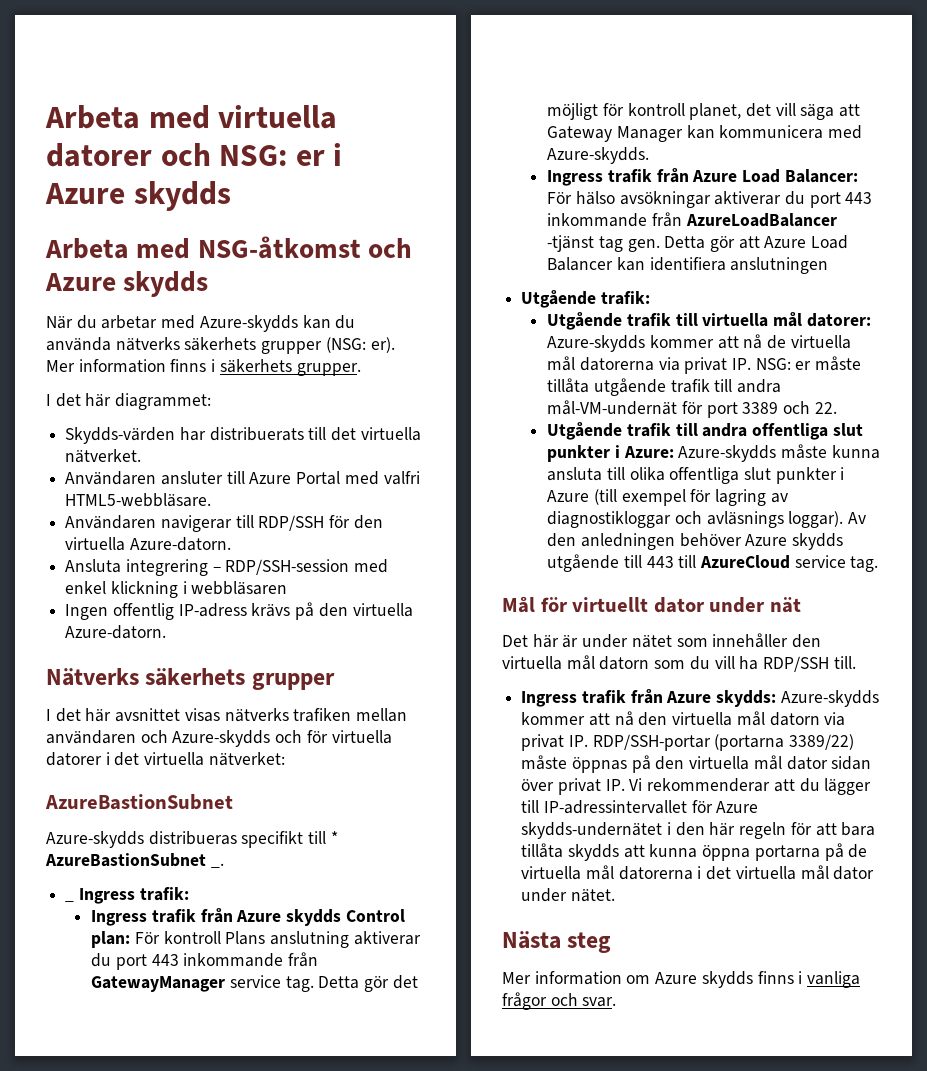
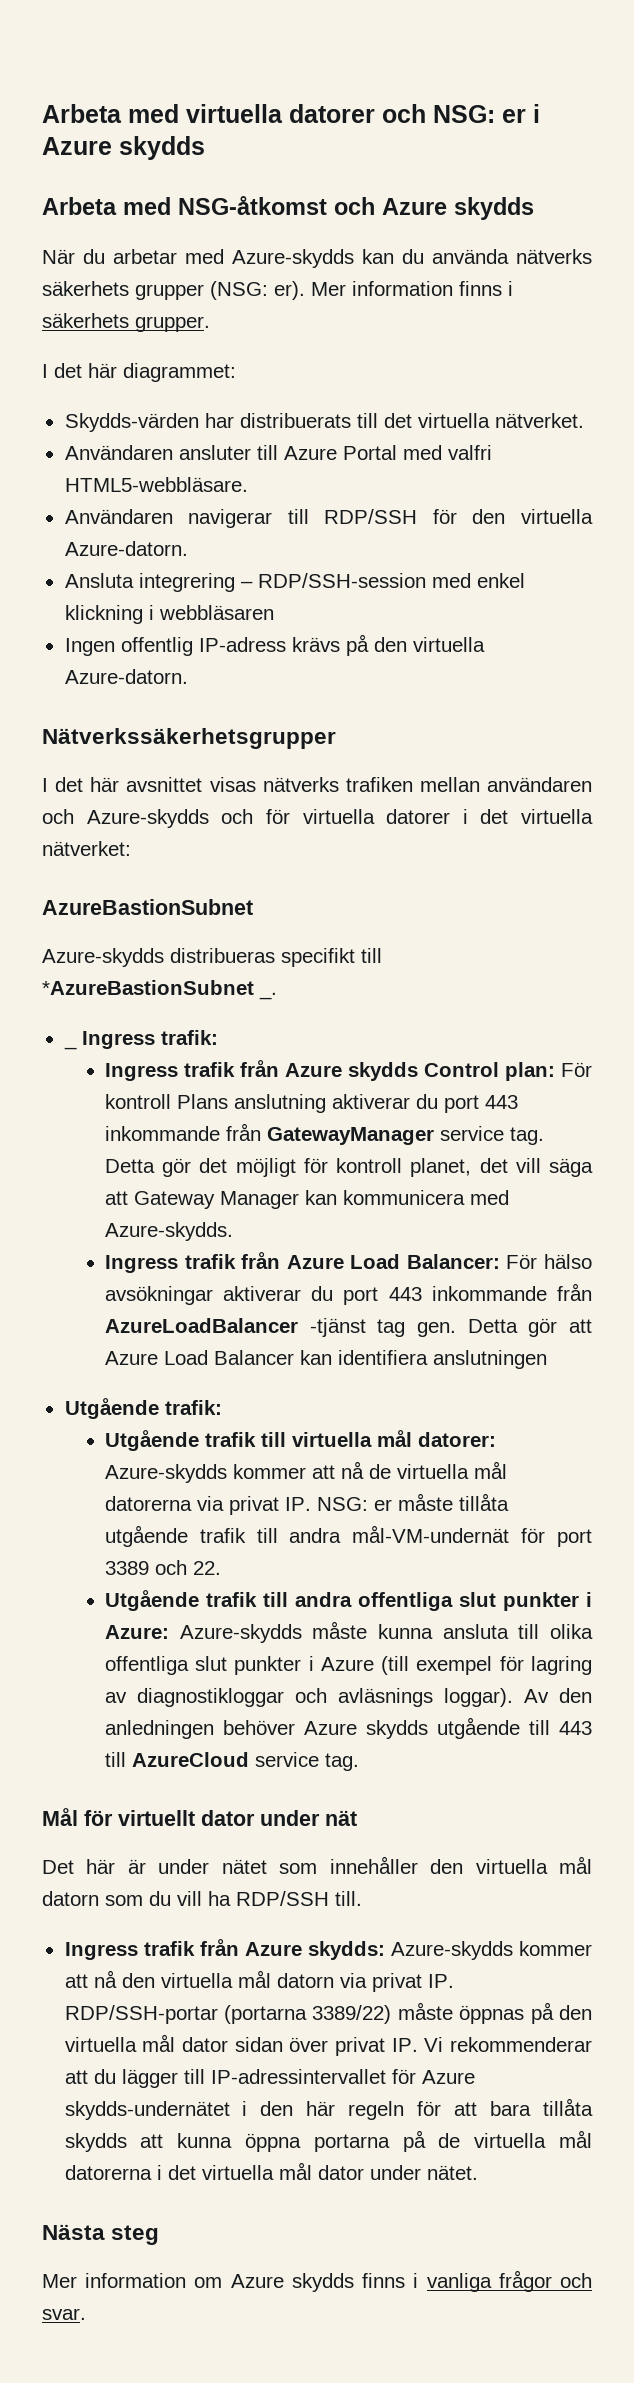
[46,668,335,690] Nätverks säkerhets grupper -> [42,728,336,749] Nätverkssäkerhetsgrupper
[330,831,338,844] [45,853,206,867] * AzureBastionSubnet -> [42,980,254,995] *AzureBastionSubnet

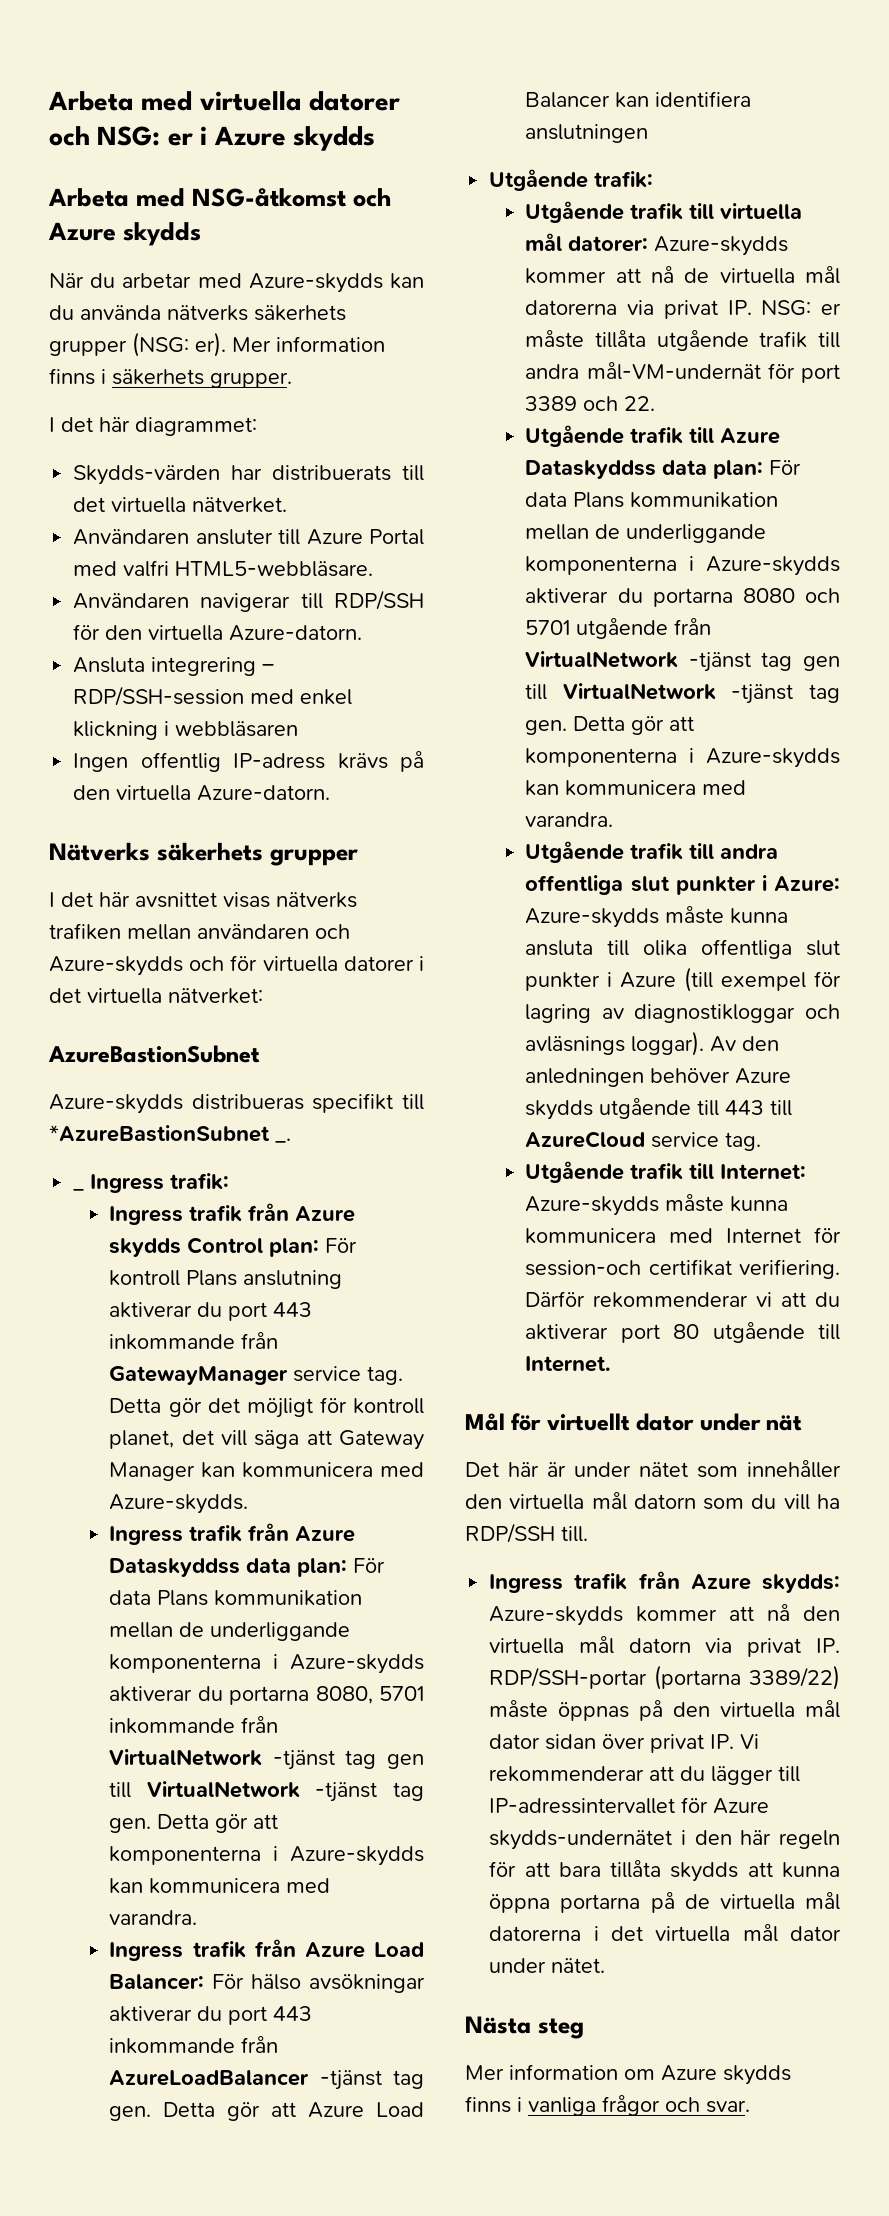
[42,728,336,749] Nätverkssäkerhetsgrupper -> [49,842,358,866] Nätverks säkerhets grupper
(233, 1231) none -> [109,1523,356,1545] [109,1558,386,1577] [109,1590,363,1606] [109,1622,351,1641] [109,1654,424,1674] [109,1686,424,1705] [109,1716,279,1734] [109,1749,424,1770] [109,1781,424,1802] [109,1814,279,1833] [109,1846,424,1866] [109,1878,331,1894] [109,1910,198,1925] // Ingress trafik från Azure Dataskyddss data plan: För data Plans kommunikation mellan de underliggande komponenterna i Azure-skydds aktiverar du portarna 8080, 5701 inkommande från VirtualNetwork -tjänst tag gen till VirtualNetwork -tjänst tag gen. Detta gör att komponenterna i Azure-skydds kan kommunicera med varandra.
(221, 1568) none -> [525,425,781,447] [525,460,802,479] [525,492,779,508] [525,524,767,543] [525,556,840,576] [525,588,840,607] [525,618,712,639] [525,651,840,672] [525,683,840,704] [525,716,695,735] [525,748,840,768] [525,780,747,796] [525,812,614,827] // Utgående trafik till Azure Dataskyddss data plan: För data Plans kommunikation mellan de underliggande komponenterna i Azure-skydds aktiverar du portarna 8080 och 5701 utgående från VirtualNetwork -tjänst tag gen till VirtualNetwork -tjänst tag gen. Detta gör att komponenterna i Azure-skydds kan kommunicera med varandra.
(359, 1762) none -> [525,1161,807,1183] [525,1194,789,1216] [525,1227,841,1244] [525,1259,840,1279] [525,1291,840,1308] [525,1322,840,1343] [525,1356,612,1372] // Utgående trafik till Internet: Azure-skydds måste kunna kommunicera med Internet för session-och certifikat verifiering. Därför rekommenderar vi att du aktiverar port 80 utgående till Internet.

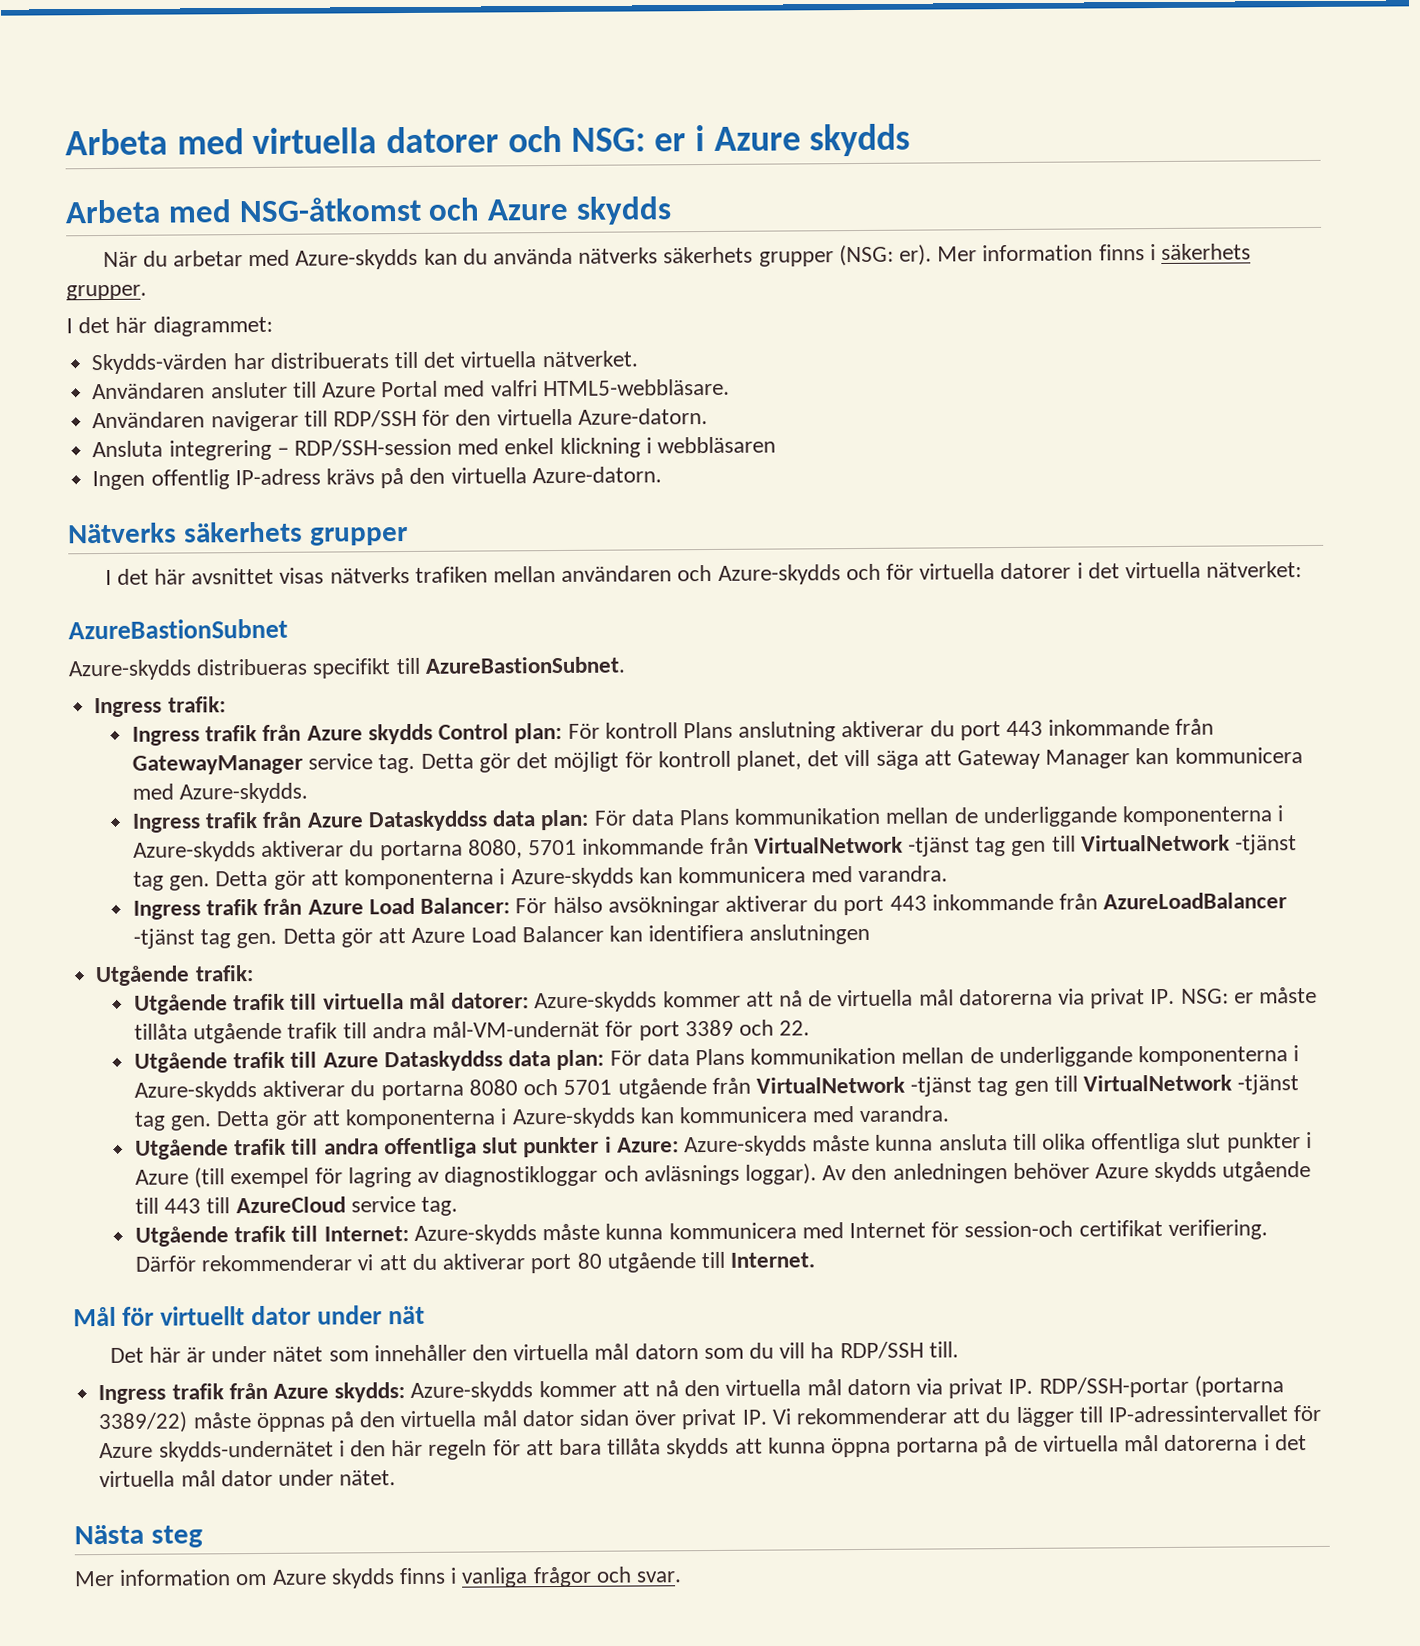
[49,1125,291,1143] [73,1189,85,1191] *AzureBastionSubnet _. // _ -> [424,656,626,674] AzureBastionSubnet. //

